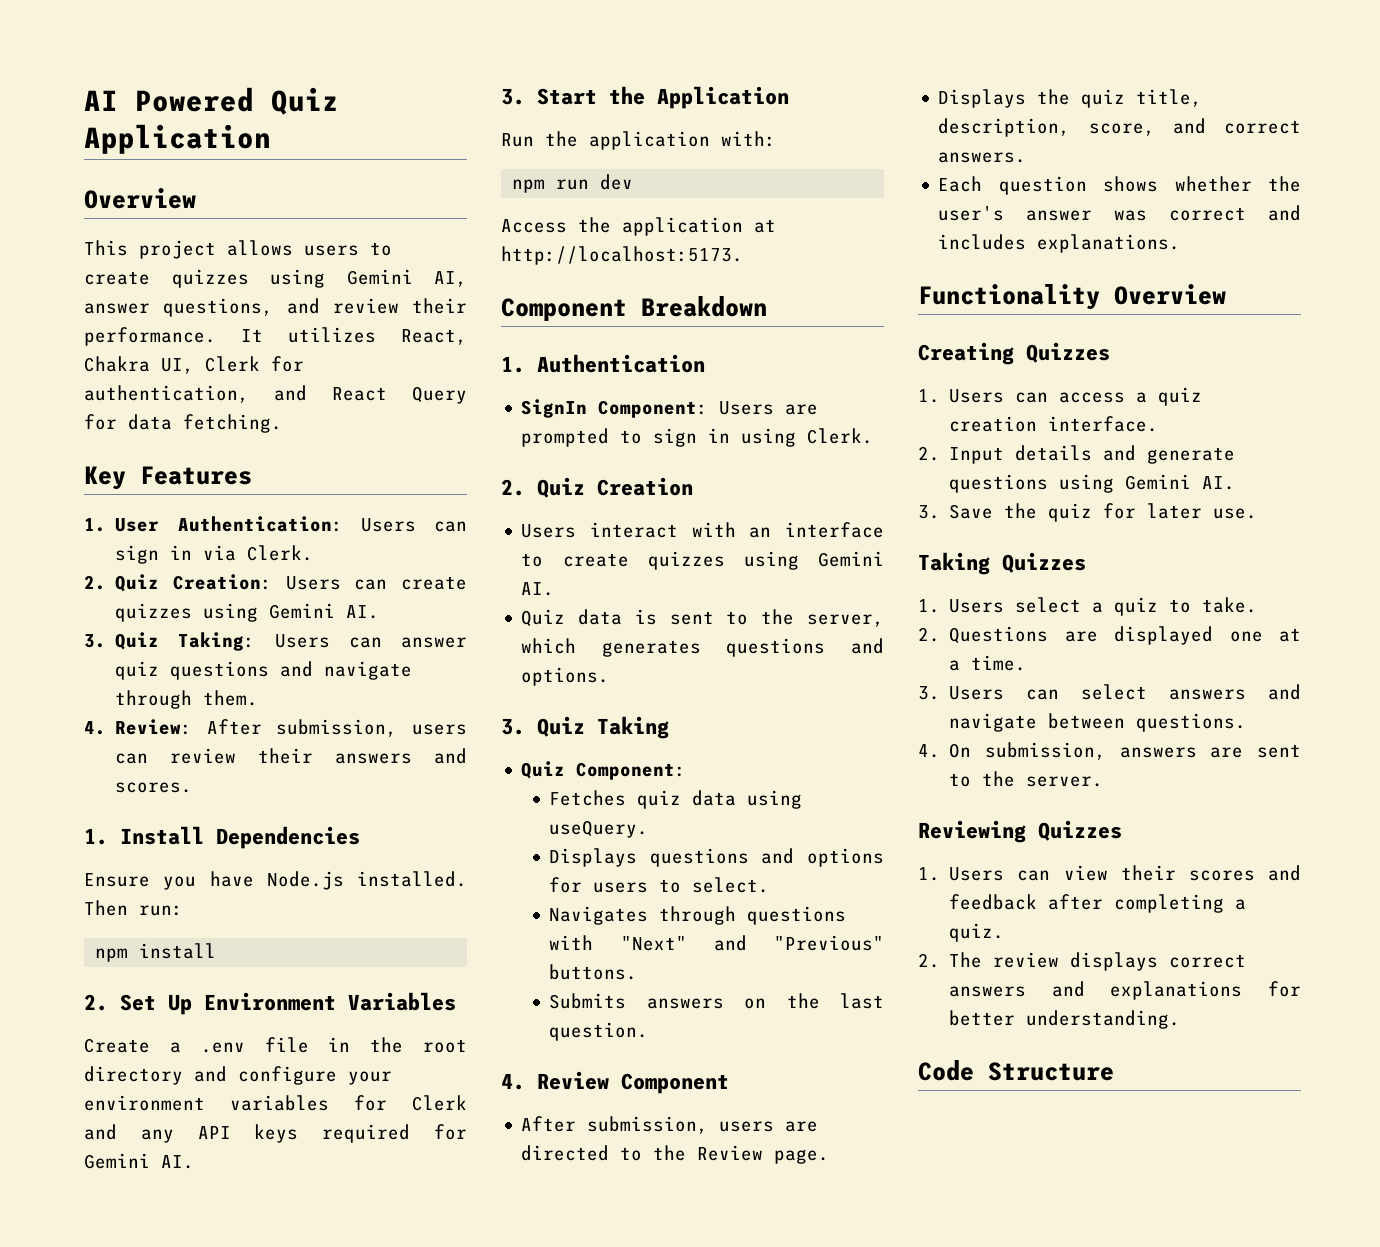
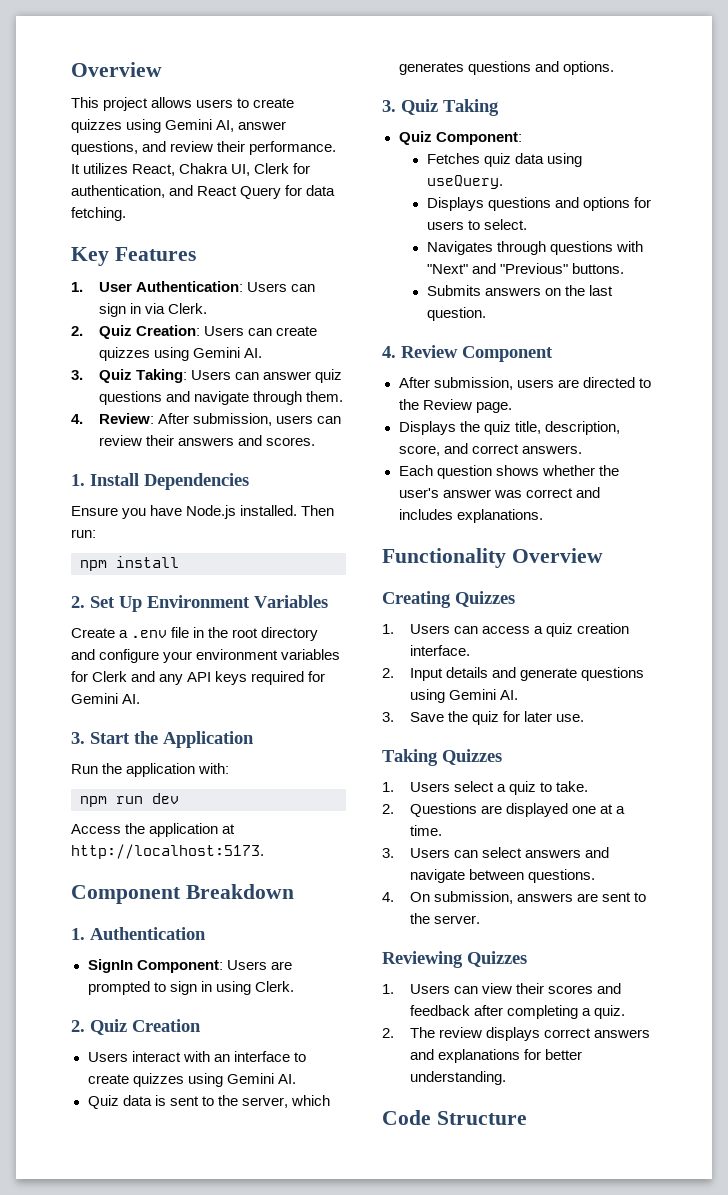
[84,87,339,115] [84,124,271,154] AI Powered Quiz Application // -> (71, 69) none

